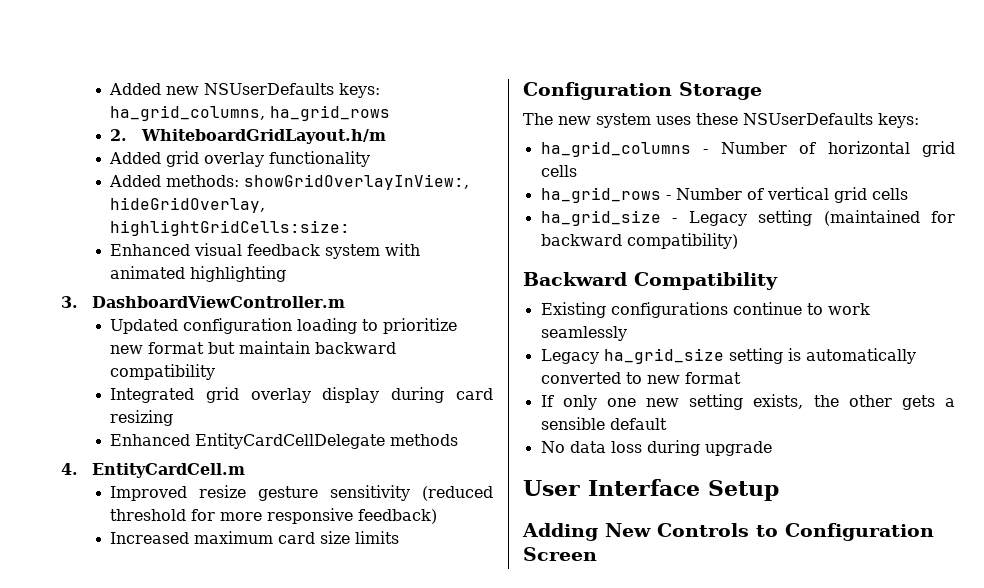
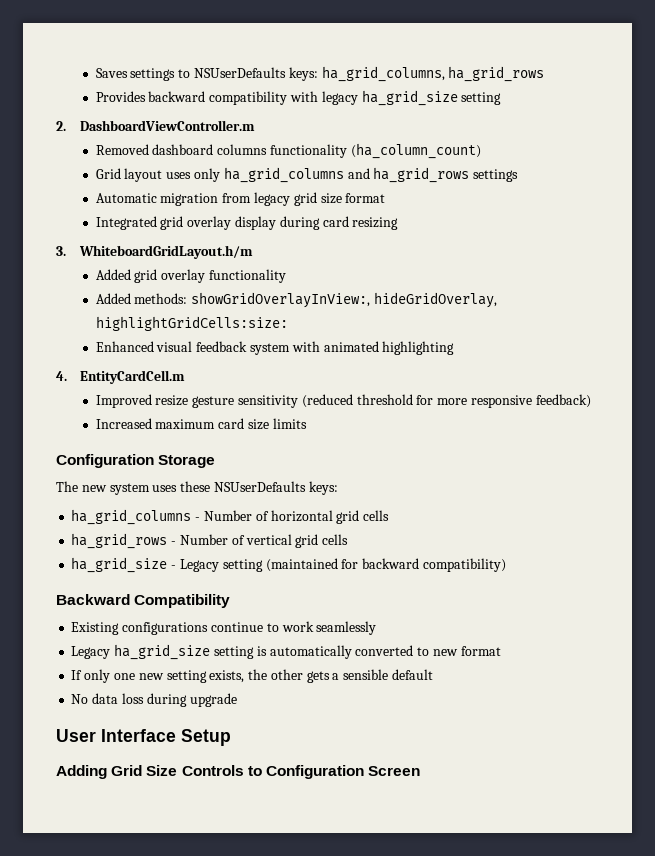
[109,83,200,95] Added new -> [95,68,191,81] Saves settings to
[110,129,128,141] 2. -> [95,90,502,106] [56,120,256,131] [95,143,481,159] [95,167,519,183] [95,192,386,206] [95,216,399,230] [56,246,66,256] Provides backward compatibility with legacy ha_grid_size setting // 2. DashboardViewController.m // Removed dashboard columns functionality (ha_column_count) // Grid layout uses only ha_grid_columns and ha_grid_rows settings // Automatic migration from legacy grid size format // Integrated grid overlay display during card resizing // 3.
[61,296,346,308] [110,318,458,334] [110,341,397,354] [110,364,216,380] [110,387,494,403] [110,410,174,426] [110,433,459,449] // 3. DashboardViewController.m // Updated configuration loading to prioritize new format but maintain backward compatibility // Integrated grid overlay display during card resizing // Enhanced EntityCardCellDelegate methods -> (455, 348) none
[605,523,651,537] New -> [111,765,178,776] Grid Size

